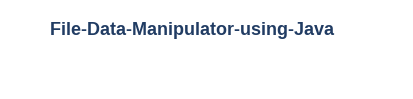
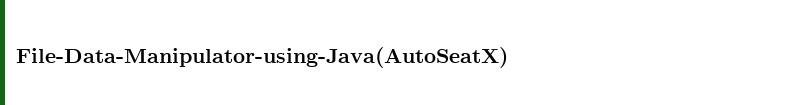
[50,22,335,39] File-Data-Manipulator-using-Java -> [16,47,508,68] File-Data-Manipulator-using-Java(AutoSeatX)

